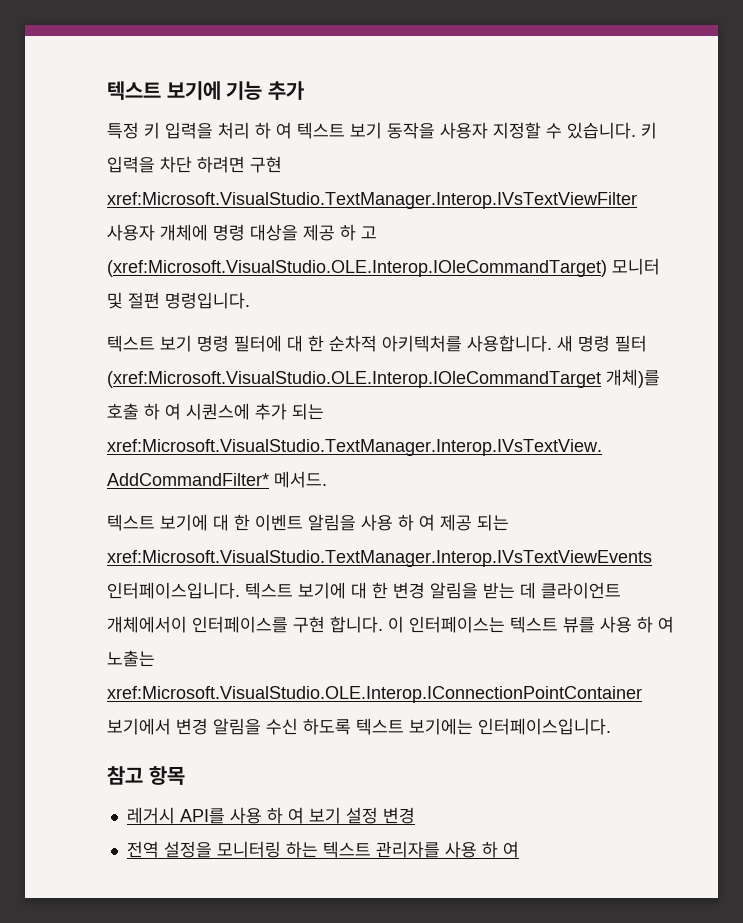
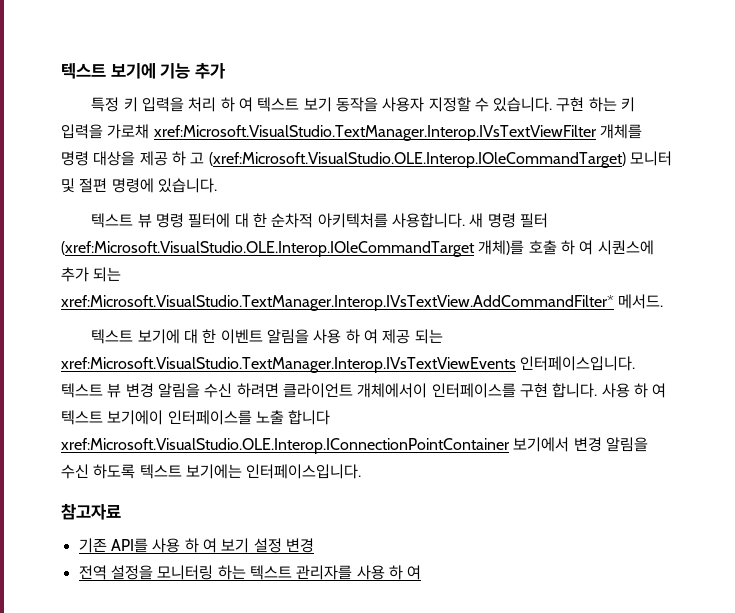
[641,122,657,139] [107,156,282,173] [107,192,637,209] [107,224,208,241] 키 입력을 차단 하려면 구현 xref:Microsoft.VisualStudio.TextManager.Interop.IVsTextViewFilter 사용자 개체에 -> [556,97,636,112] [61,124,642,141] 구현 하는 키 입력을 가로채 xref:Microsoft.VisualStudio.TextManager.Interop.IVsTextViewFilter 개체를
[165,292,250,309] [107,335,192,352] 명령입니다. // 텍스트 보기 -> [111,178,217,193] [91,213,152,228] 명령에 있습니다. // 텍스트 뷰
[298,582,536,599] 보기에 대 한 변경 알림을 받는 데 -> [107,383,279,398] 뷰 변경 알림을 수신 하려면
[388,616,674,633] [107,650,155,667] 이 인터페이스는 텍스트 뷰를 사용 하 여 노출는 -> [601,383,667,398] [61,410,331,425] 사용 하 여 텍스트 보기에이 인터페이스를 노출 합니다
[107,766,185,785] [126,807,175,824] 참고 항목 // 레거시 -> [61,503,121,520] [78,538,107,553] 참고자료 // 기존

